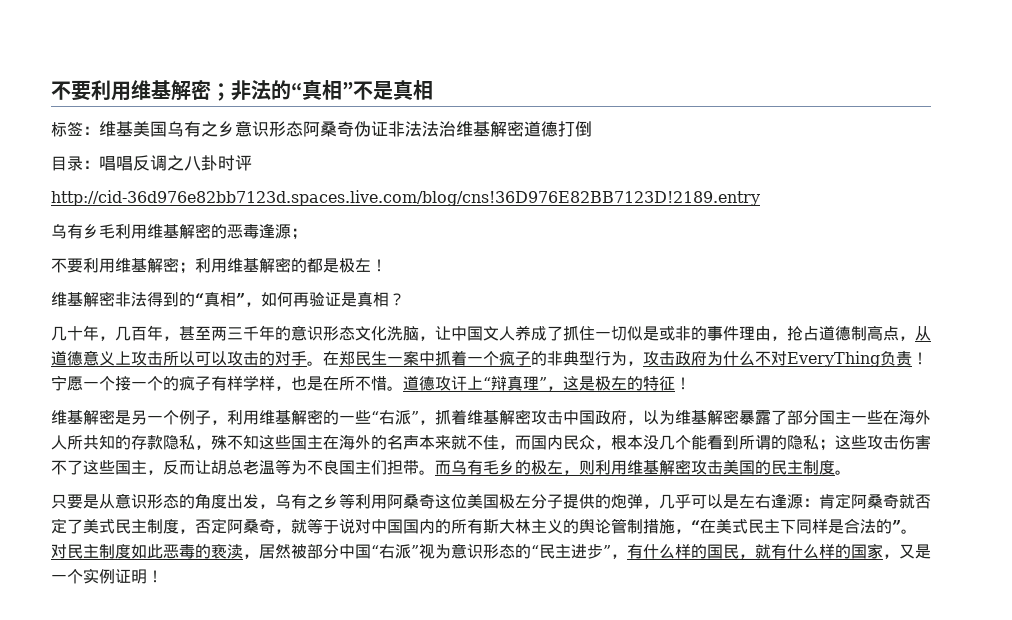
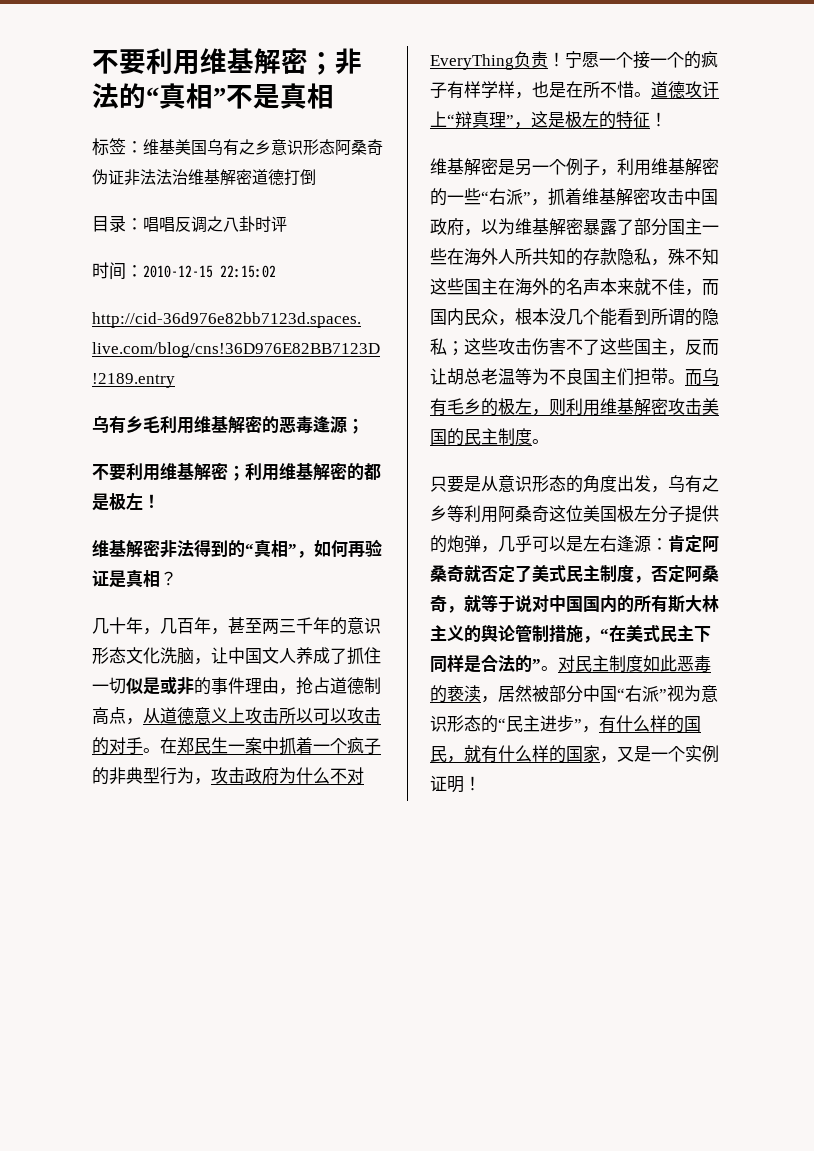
(252, 163) none -> [92,262,276,280] // 时间：2010-12-15 22:15:02

